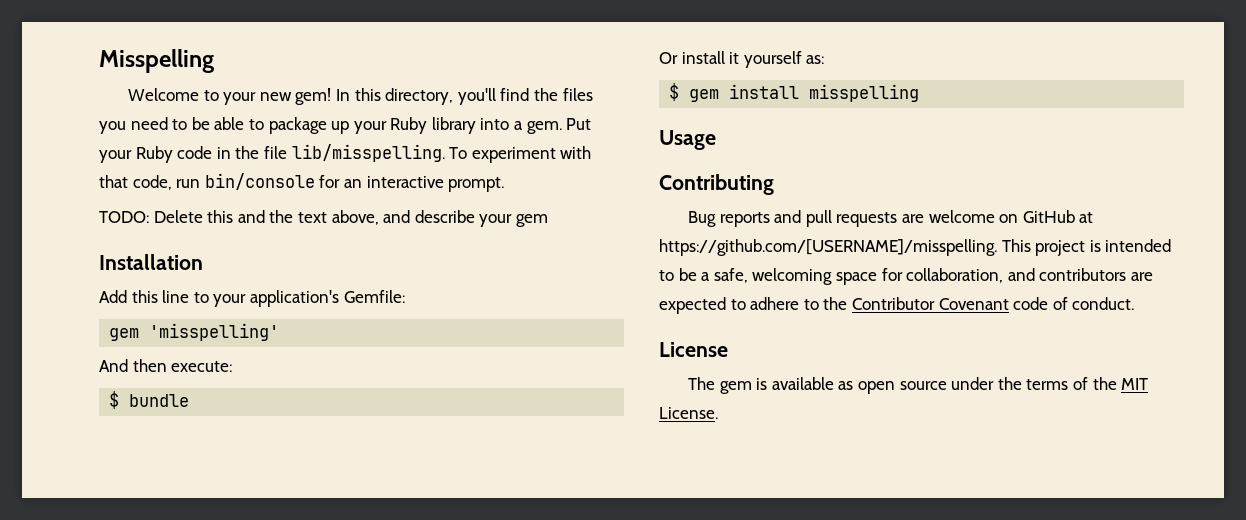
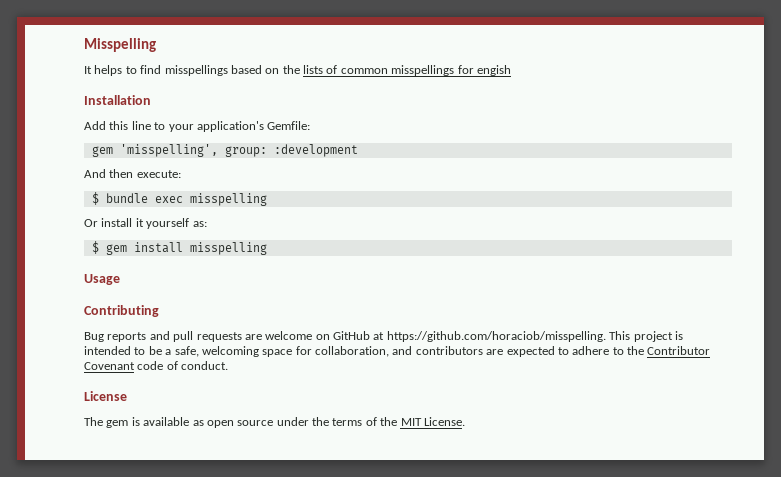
[128,88,593,105] [99,117,592,134] [99,144,592,163] [99,173,505,192] [99,210,548,227] Welcome to your new gem! In this directory, you'll find the files you need to be able to package up your Ruby library into a gem. Put your Ruby code in the file lib/misspelling. To experiment with that code, run bin/console for an interactive prompt. // TODO: Delete this and the text above, and describe your gem -> [84,65,511,76] It helps to find misspellings based on the lists of common misspellings for engish
[149,323,280,341] 'misspelling' -> [119,144,358,157] 'misspelling', group: :development
(190, 400) none -> [154,193,267,206] exec misspelling
[659,239,997,256] https://github.com/[USERNAME]/misspelling. -> [386,331,606,342] https://github.com/horaciob/misspelling.

